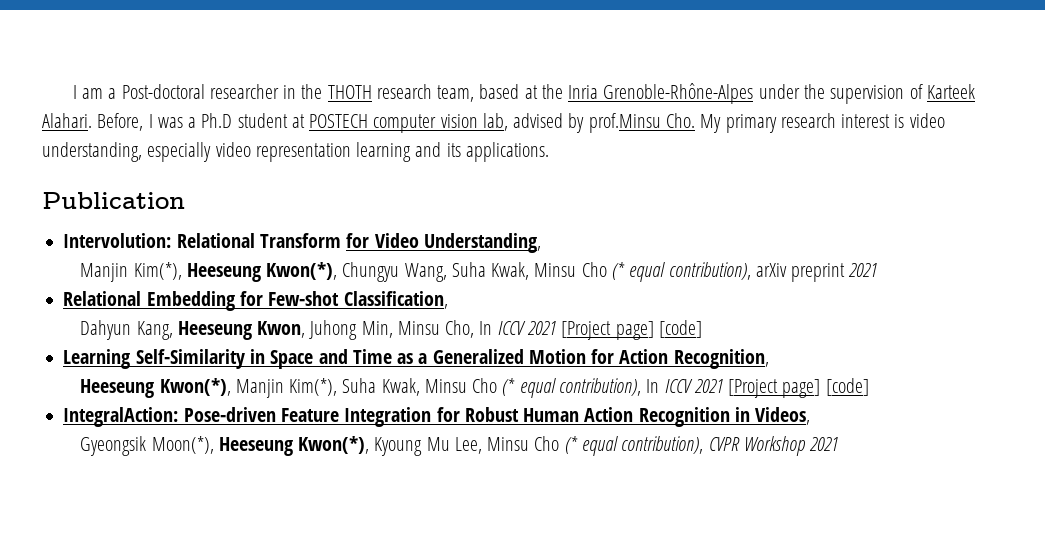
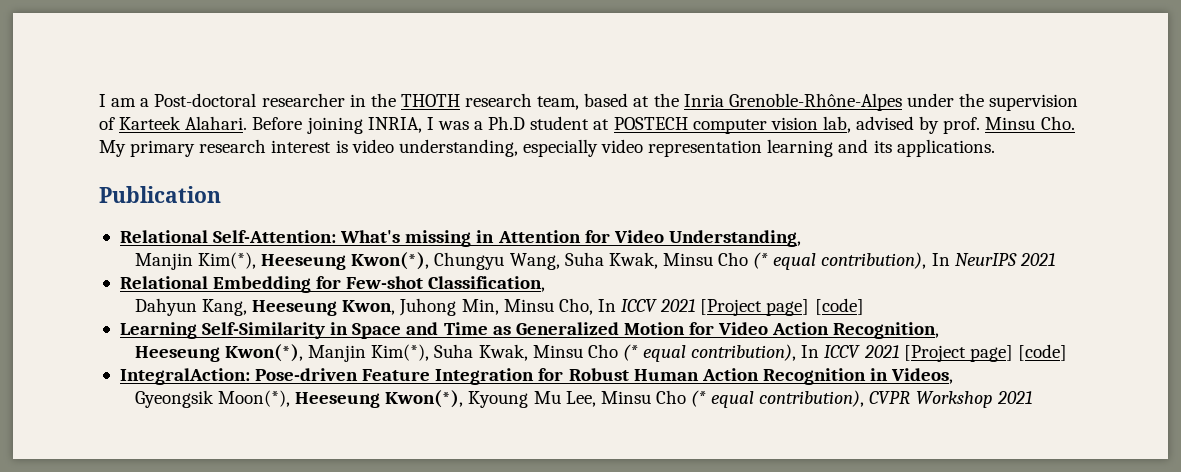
[97,113,144,131] Before, -> [252,117,422,134] Before joining INRIA,
[588,113,661,133] prof.Minsu -> [943,117,1036,134] prof. Minsu
[63,233,341,248] Intervolution: Relational Transform -> [119,230,581,247] Relational Self-Attention: What's missing in Attention
[755,263,846,282] arXiv preprint -> [931,253,1017,266] In NeurIPS
[418,353,428,364] a -> (511, 330) none
(615, 356) none -> [718,322,769,335] Video

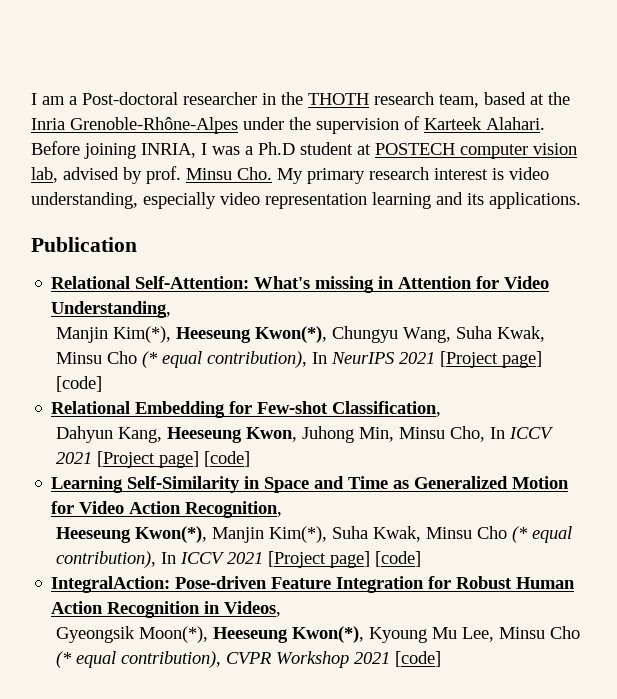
(1055, 259) none -> [440,351,543,368] [56,376,103,392] [Project page] [code]
(1032, 397) none -> [395,651,442,667] [code]

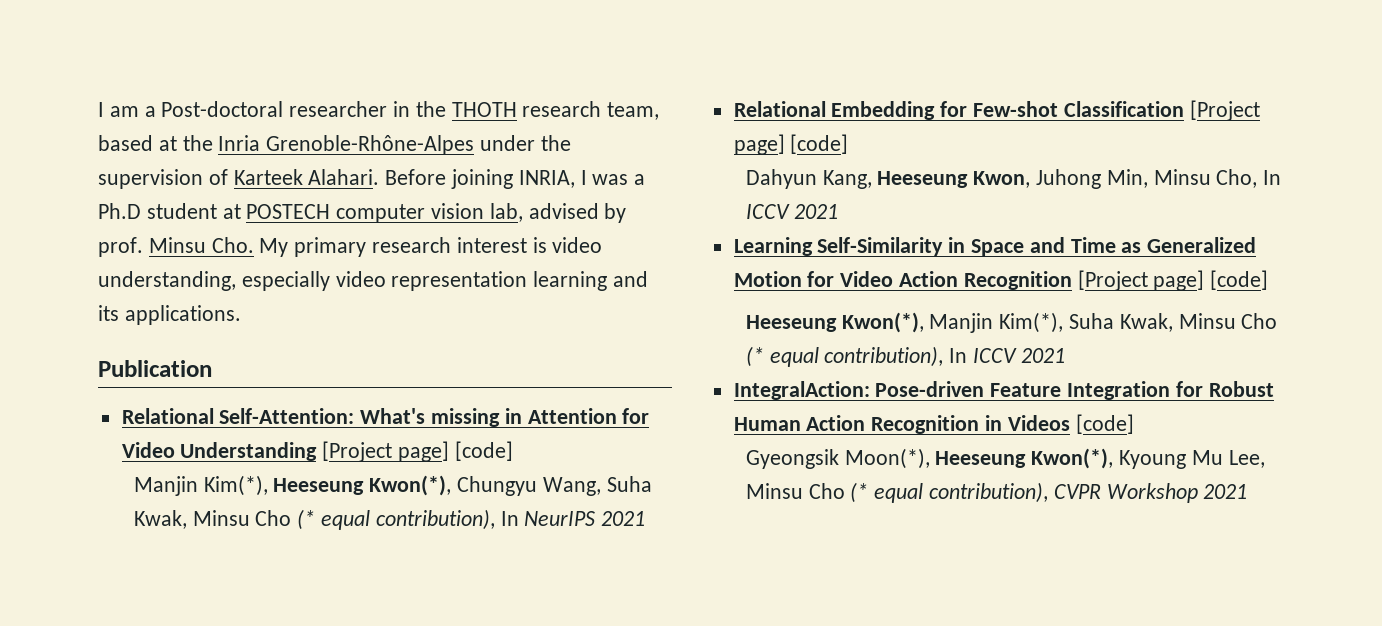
[51,301,172,318] Understanding, -> [180,441,513,462] Understanding [Project page] [code]
[440,351,543,368] [56,376,103,392] [Project page] [code] -> (646, 518) none
[332,401,442,417] Classification, -> [1063,100,1260,121] [733,134,849,155] Classification [Project page] [code]
[97,451,251,468] [Project page] [code] -> (838, 211) none
[185,501,283,518] Recognition, -> [963,270,1269,291] Recognition [Project page] [code]
[268,551,422,568] [Project page] [code] -> (1065, 355) none
[224,601,282,617] Videos, -> [1007,414,1134,434] Videos [code]
[395,651,442,667] [code] -> (1248, 491) none

